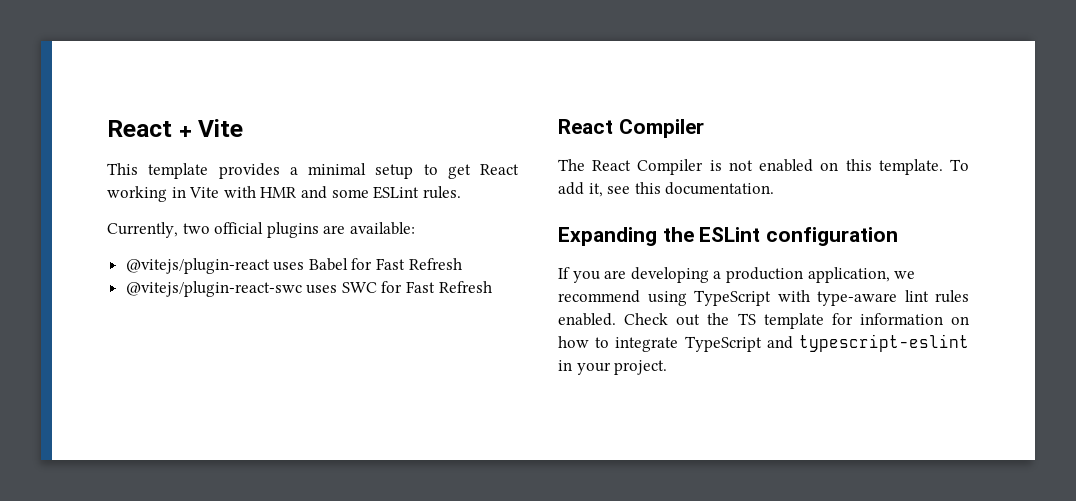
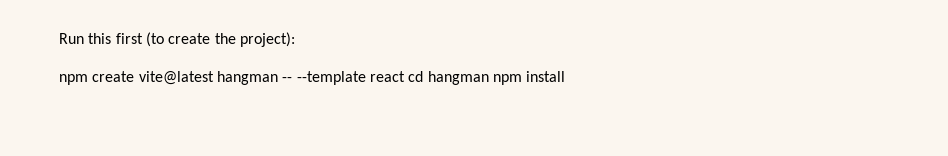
[107,119,244,137] [107,163,519,179] [107,186,461,202] [107,222,415,238] [125,258,462,274] [125,281,492,297] [558,119,704,138] [558,159,969,175] [558,182,775,197] [558,227,899,246] [558,267,916,283] [558,290,969,306] [558,313,969,329] [558,334,969,352] [558,360,668,375] React + Vite // This template provides a minimal setup to get React working in Vite with HMR and some ESLint rules. // Currently, two official plugins are available: // @vitejs/plugin-react uses Babel for Fast Refresh // @vitejs/plugin-react-swc uses SWC for Fast Refresh // React Compiler // The React Compiler is not enabled on this template. To add it, see this documentation. // Expanding the ESLint configuration // If you are developing a production application, we recommend using TypeScript with type-aware lint rules enabled. Check out the TS template for information on how to integrate TypeScript and typescript-eslint in your project. -> [59,32,295,47] [59,71,566,85] Run this first (to create the project): // npm create vite@latest hangman -- --template react cd hangman npm install

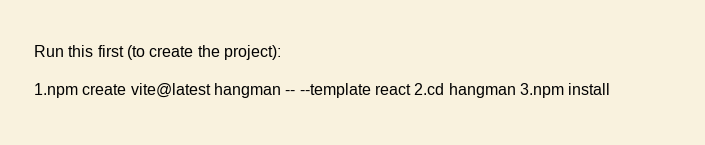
[59,74,88,85] npm -> [34,83,78,98] 1.npm
[408,71,522,85] cd hangman npm -> [414,83,564,98] 2.cd hangman 3.npm

